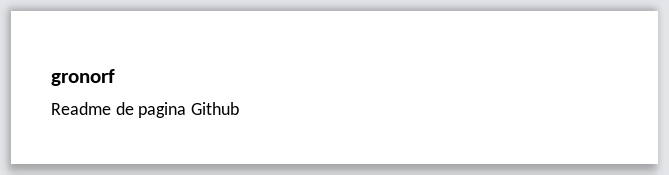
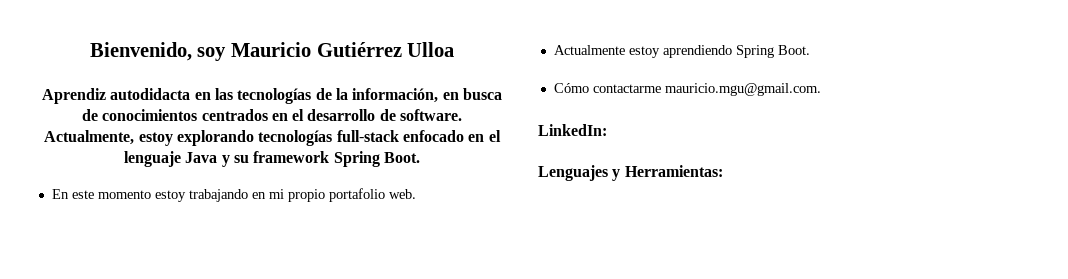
[51,69,115,86] [51,102,240,118] gronorf // Readme de pagina Github -> [89,42,455,61] [42,88,502,104] [81,109,463,121] [44,130,501,146] [124,151,420,167] [51,188,416,202] [553,45,810,58] [553,83,821,96] [538,124,607,136] [538,165,723,181] Bienvenido, soy Mauricio Gutiérrez Ulloa // Aprendiz autodidacta en las tecnologías de la información, en busca de conocimientos centrados en el desarrollo de software. Actualmente, estoy explorando tecnologías full-stack enfocado en el lenguaje Java y su framework Spring Boot. // En este momento estoy trabajando en mi propio portafolio web. // Actualmente estoy aprendiendo Spring Boot. // Cómo contactarme mauricio.mgu@gmail.com. // LinkedIn: // Lenguajes y Herramientas:

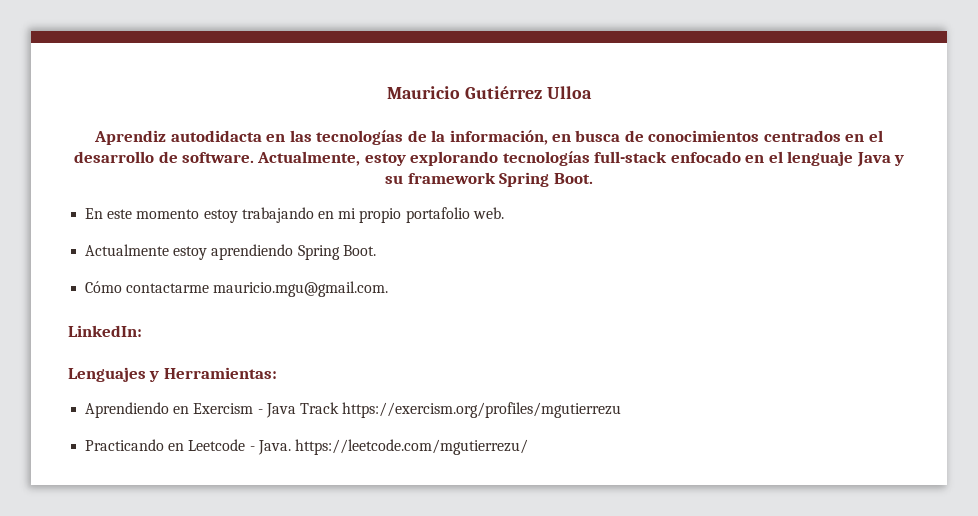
[89,42,227,61] Bienvenido, soy -> (387, 92) none
(723, 171) none -> [85,402,622,418] [85,439,528,455] // Aprendiendo en Exercism - Java Track https://exercism.org/profiles/mgutierrezu // Practicando en Leetcode - Java. https://leetcode.com/mgutierrezu/

